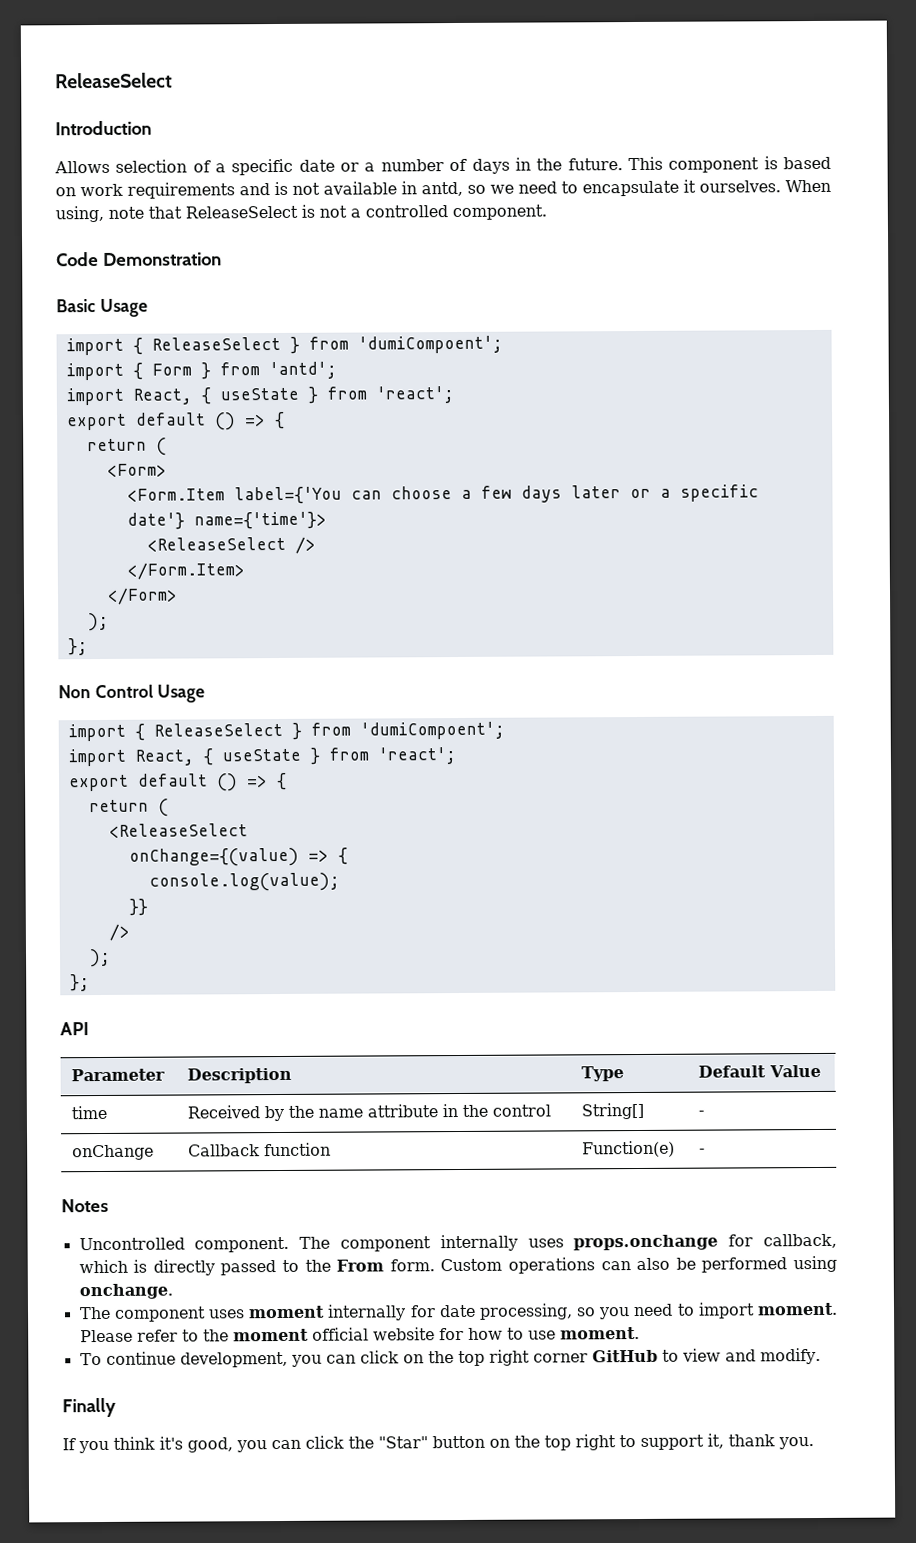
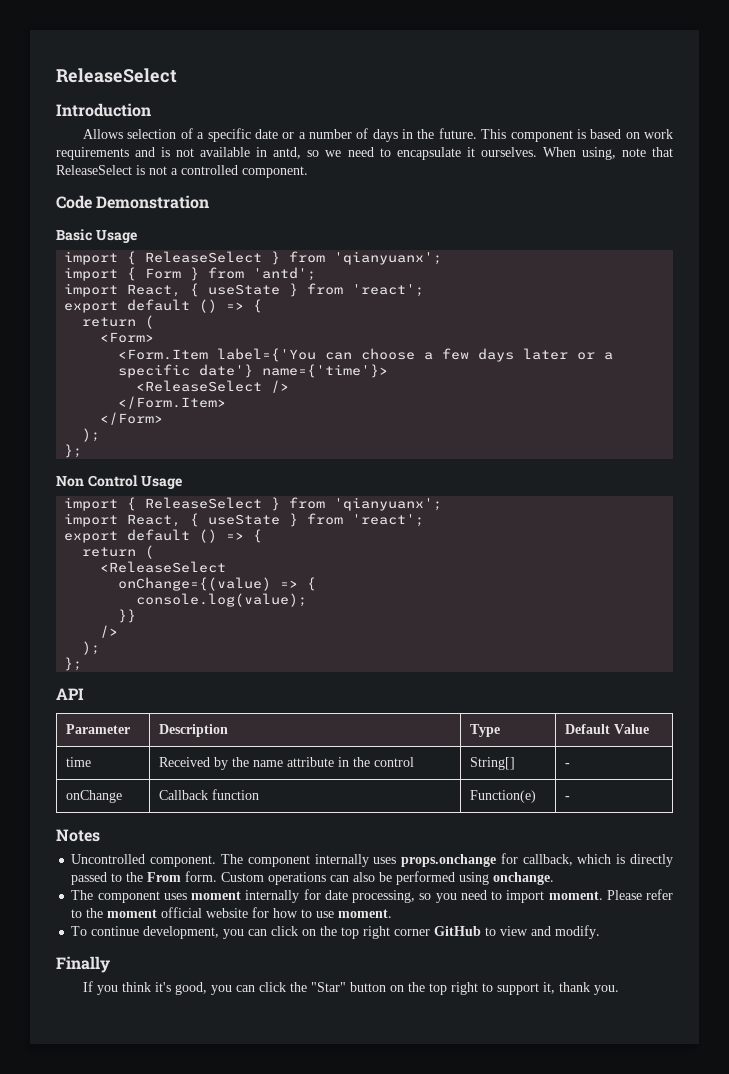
[357,335,503,354] 'dumiCompoent'; -> [334,251,443,265] 'qianyuanx';
[359,721,505,740] 'dumiCompoent'; -> [334,497,443,511] 'qianyuanx';

